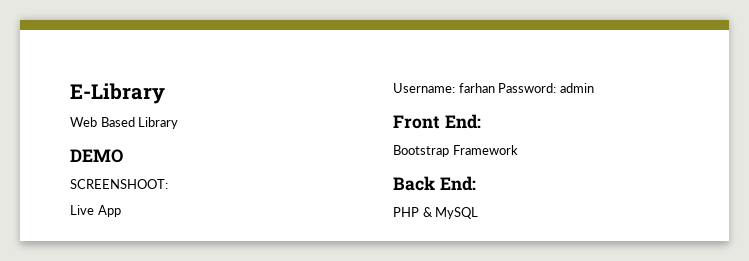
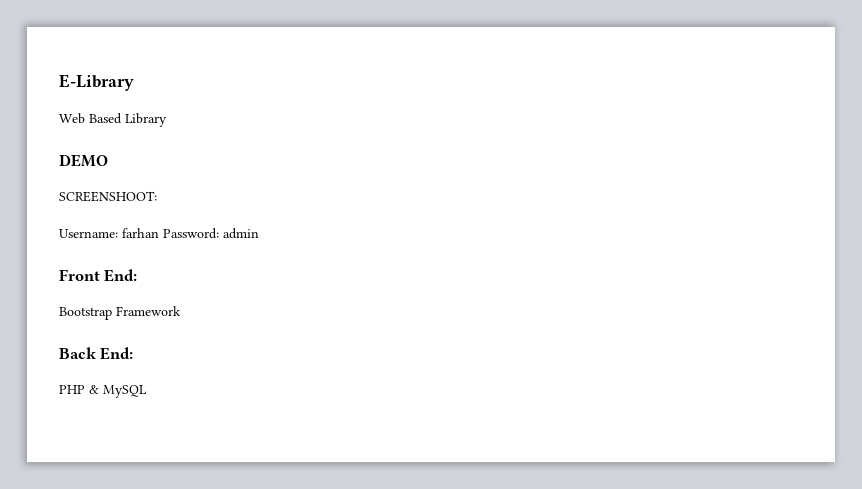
[70,205,121,217] // Live App -> (157, 196) none

